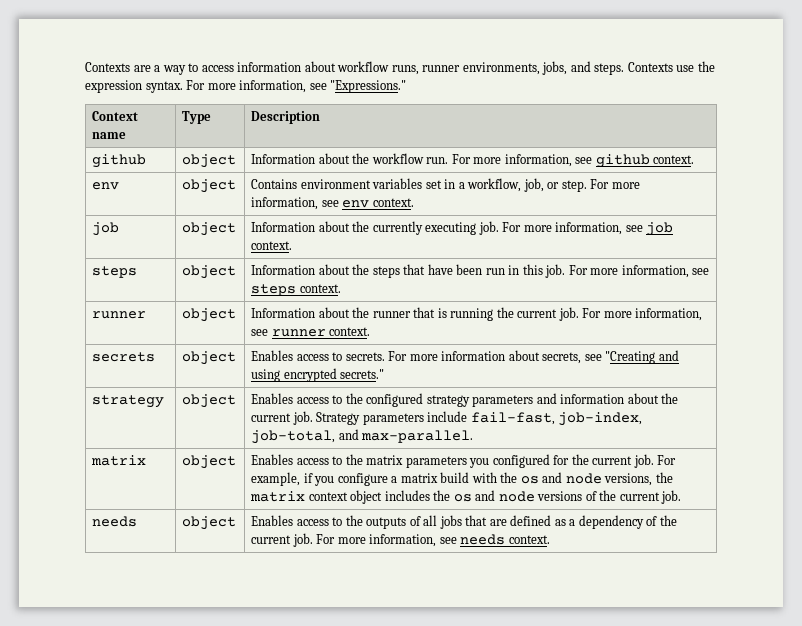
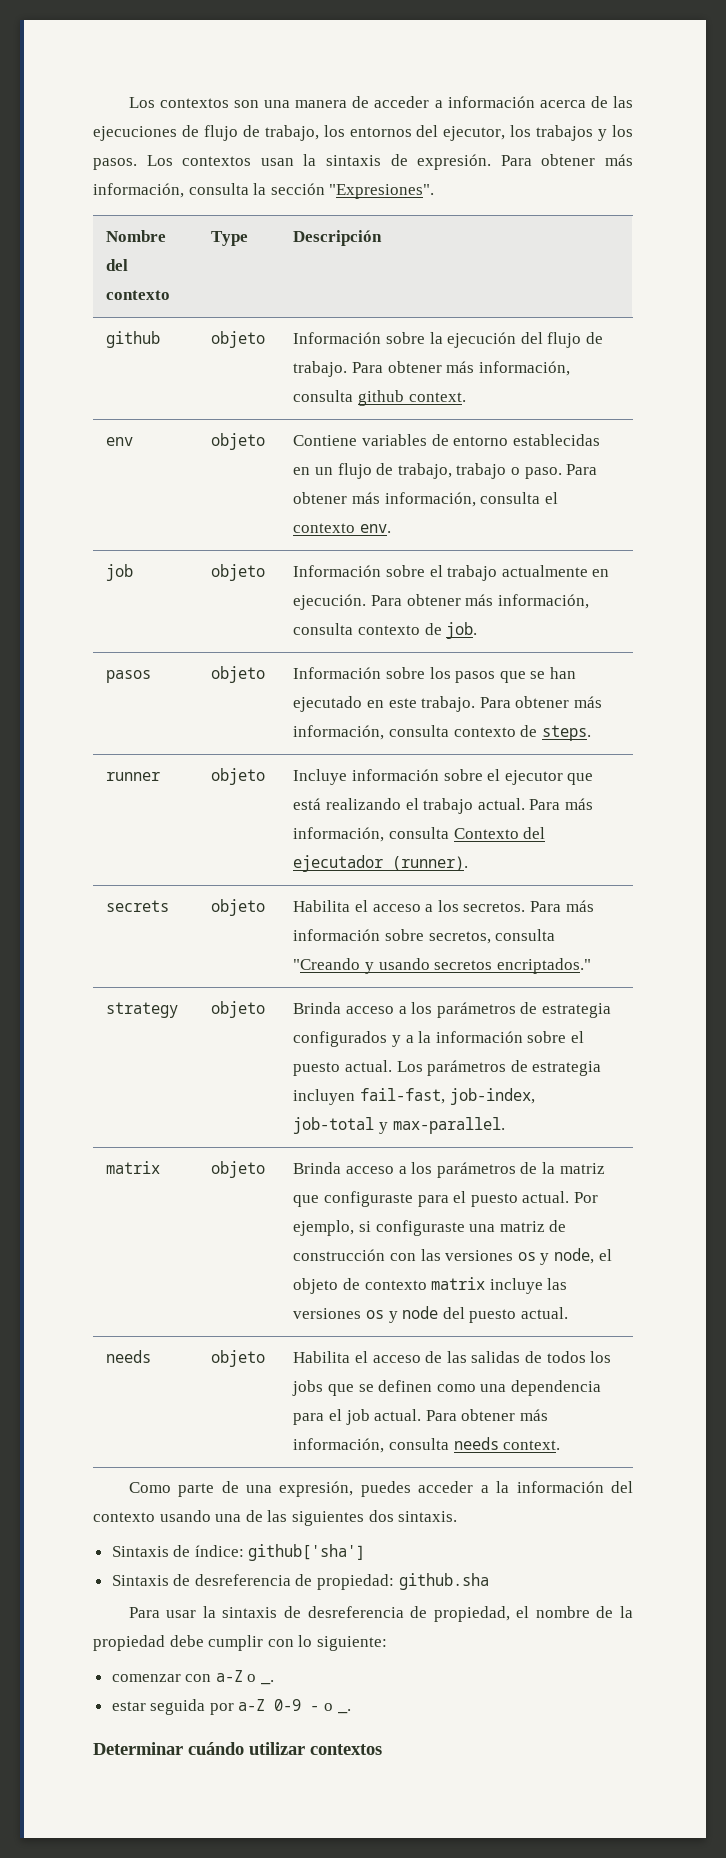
[85,61,715,75] [85,80,407,93] [92,111,139,121] [92,132,127,139] Contexts are a way to access information about workflow runs, runner environments, jobs, and steps. Contexts use the expression syntax. For more information, see "Expressions." // Context name -> [128,96,633,108] [93,125,633,141] [93,154,634,170] [93,183,435,199] [106,230,167,242] [106,259,129,271] [106,290,171,300] Los contextos son una manera de acceder a información acerca de las ejecuciones de flujo de trabajo, los entornos del ejecutor, los trabajos y los pasos. Los contextos usan la sintaxis de expresión. Para obtener más información, consulta la sección "Expresiones". // Nombre del contexto
[251,111,321,124] Description -> [293,230,383,246] Descripción
[182,154,237,168] [251,153,695,168] [92,182,120,190] [182,179,237,193] [251,178,640,192] [251,197,414,210] [92,222,120,236] [182,222,237,236] [251,221,674,236] [251,241,293,250] [92,266,138,278] [182,265,237,279] [251,264,710,278] [251,284,341,296] [92,311,147,319] [182,308,237,322] [251,307,703,321] [251,327,371,337] [92,352,156,362] [182,351,237,365] [251,350,679,364] [251,368,385,382] [92,395,165,408] [182,394,237,408] [251,393,679,407] [251,411,643,426] [251,429,474,444] [91,455,147,466] [182,455,237,469] [251,454,677,468] [251,472,673,486] [250,490,682,504] [92,516,138,527] [182,516,237,530] [251,515,677,529] [251,533,550,547] object | Information about the workflow run. For more information, see github context. // env | object | Contains environment variables set in a workflow, job, or step. For more information, see env context. // job | object | Information about the currently executing job. For more information, see job context. // steps | object | Information about the steps that have been run in this job. For more information, see steps context. // runner | object | Information about the runner that is running the current job. For more information, see runner context. // secrets | object | Enables access to secrets. For more information about secrets, see "Creating and using encrypted secrets." // strategy | object | Enables access to the configured strategy parameters and information about the current job. Strategy parameters include fail-fast, job-index, job-total, and max-parallel. // matrix | object | Enables access to the matrix parameters you configured for the current job. For example, if you configure a matrix build with the os and node versions, the matrix context object includes the os and node versions of the current job. // needs | object | Enables access to the outputs of all jobs that are defined as a dependency of the current job. For more information, see needs context. -> [211,331,266,348] [293,332,603,348] [293,361,570,377] [293,390,466,406] [106,437,134,446] [211,433,266,450] [293,434,600,446] [293,463,598,479] [293,492,558,507] [293,523,392,533] [106,564,134,581] [211,564,266,581] [293,565,610,581] [293,594,589,610] [293,622,478,639] [106,670,152,683] [211,666,266,683] [293,667,576,683] [293,696,602,712] [293,725,591,741] [106,772,161,781] [211,768,266,785] [293,769,594,785] [293,798,593,814] [293,827,546,842] [293,855,469,872] [106,900,170,912] [211,899,266,916] [293,900,594,912] [293,929,556,944] [293,958,591,974] [106,1002,179,1018] [211,1001,266,1018] [293,1002,611,1018] [293,1031,584,1047] [293,1060,602,1076] [293,1088,535,1105] [293,1117,505,1134] [106,1161,161,1174] [211,1161,266,1178] [293,1162,605,1178] [293,1191,598,1207] [293,1220,567,1236] [293,1248,612,1265] [293,1277,568,1294] [293,1306,568,1323] [106,1350,152,1363] [211,1350,266,1367] [293,1351,612,1363] [292,1380,601,1396] [293,1409,548,1425] [293,1437,561,1453] [128,1481,633,1497] [93,1510,458,1526] [111,1544,366,1561] [111,1573,489,1590] [128,1606,633,1622] [93,1635,387,1651] [111,1670,275,1685] [111,1699,351,1715] [93,1742,382,1755] objeto | Información sobre la ejecución del flujo de trabajo. Para obtener más información, consulta github context. // env | objeto | Contiene variables de entorno establecidas en un flujo de trabajo, trabajo o paso. Para obtener más información, consulta el contexto env. // job | objeto | Información sobre el trabajo actualmente en ejecución. Para obtener más información, consulta contexto de job. // pasos | objeto | Información sobre los pasos que se han ejecutado en este trabajo. Para obtener más información, consulta contexto de steps. // runner | objeto | Incluye información sobre el ejecutor que está realizando el trabajo actual. Para más información, consulta Contexto del ejecutador (runner). // secrets | objeto | Habilita el acceso a los secretos. Para más información sobre secretos, consulta "Creando y usando secretos encriptados." // strategy | objeto | Brinda acceso a los parámetros de estrategia configurados y a la información sobre el puesto actual. Los parámetros de estrategia incluyen fail-fast, job-index, job-total y max-parallel. // matrix | objeto | Brinda acceso a los parámetros de la matriz que configuraste para el puesto actual. Por ejemplo, si configuraste una matriz de construcción con las versiones os y node, el objeto de contexto matrix incluye las versiones os y node del puesto actual. // needs | objeto | Habilita el acceso de las salidas de todos los jobs que se definen como una dependencia para el job actual. Para obtener más información, consulta needs context. // Como parte de una expresión, puedes acceder a la información del contexto usando una de las siguientes dos sintaxis. // Sintaxis de índice: github['sha'] // Sintaxis de desreferencia de propiedad: github.sha // Para usar la sintaxis de desreferencia de propiedad, el nombre de la propiedad debe cumplir con lo siguiente: // comenzar con a-Z o _. // estar seguida por a-Z 0-9 - o _. // Determinar cuándo utilizar contextos

